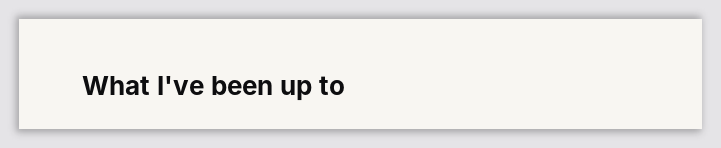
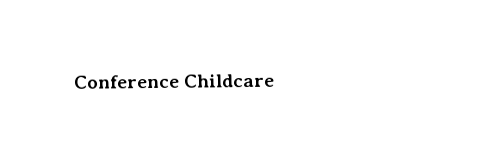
[82,76,346,101] What I've been up to -> [73,73,276,89] Conference Childcare

